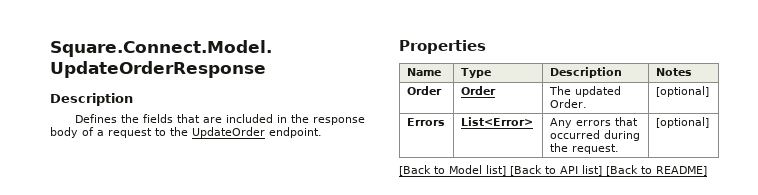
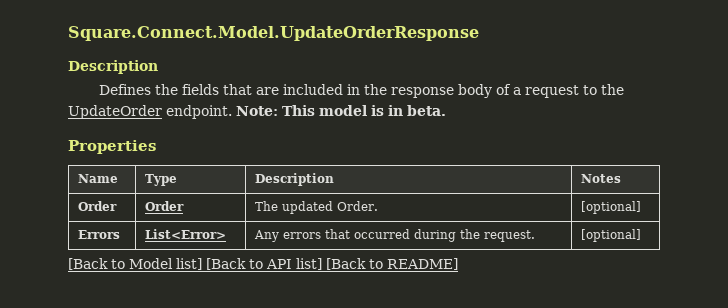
(322, 132) none -> [236,105,446,116] Note: This model is in beta.

